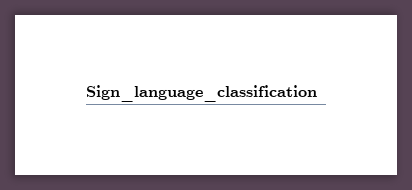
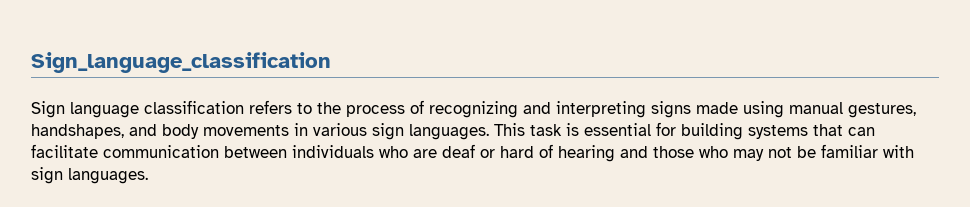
(317, 93) none -> [31,100,916,118] [31,122,875,140] [31,144,914,162] [31,167,148,184] // Sign language classification refers to the process of recognizing and interpreting signs made using manual gestures, handshapes, and body movements in various sign languages. This task is essential for building systems that can facilitate communication between individuals who are deaf or hard of hearing and those who may not be familiar with sign languages.

